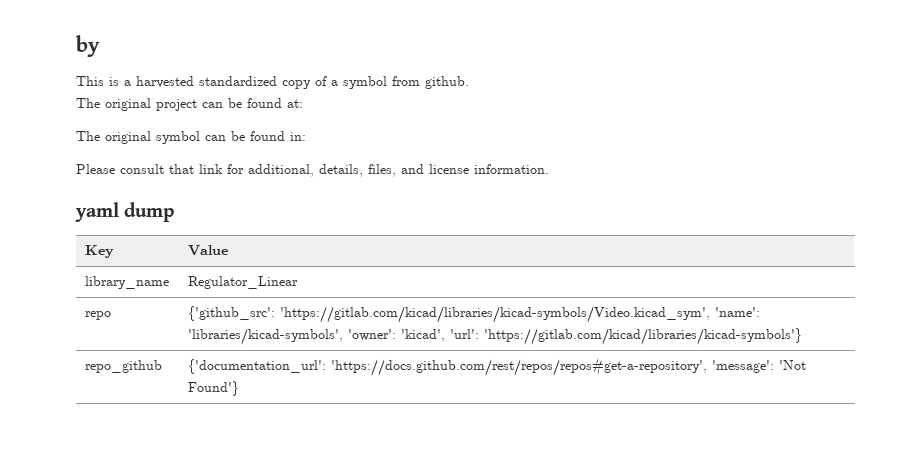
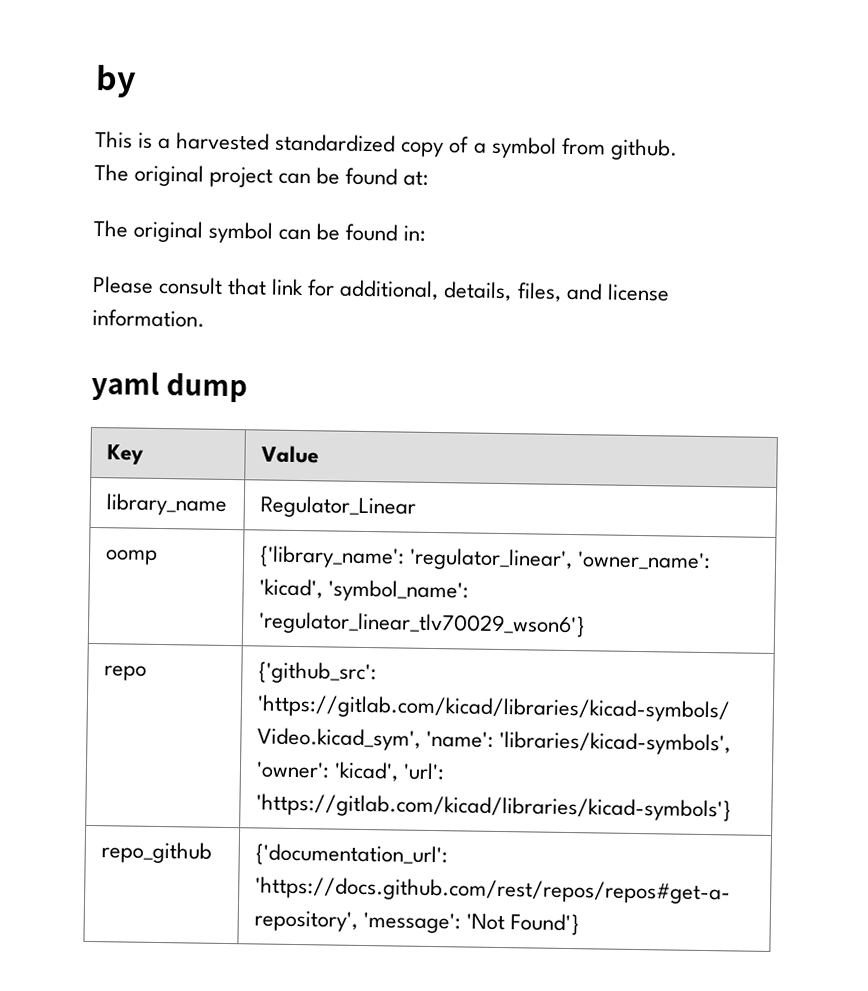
(299, 282) none -> [104,549,158,565] [258,545,711,572] [258,578,469,603] [257,611,586,638] // oomp | {'library_name': 'regulator_linear', 'owner_name': 'kicad', 'symbol_name': 'regulator_linear_tlv70029_wson6'}

